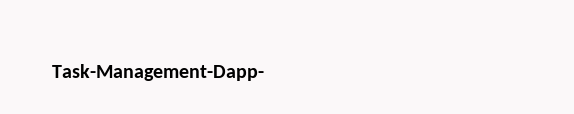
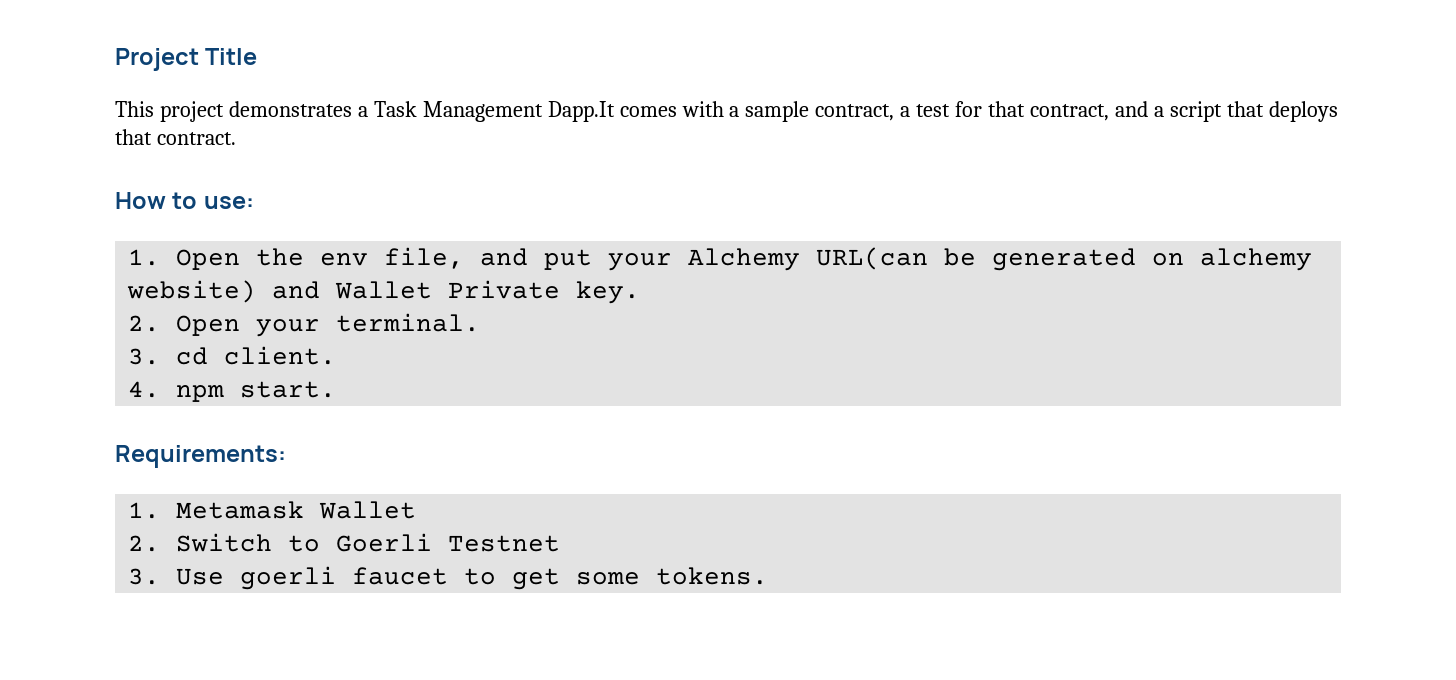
[52,64,264,81] Task-Management-Dapp- -> [115,48,258,71] [115,101,1338,122] [115,129,236,145] [115,192,254,209] [128,247,1313,271] [127,280,641,304] [128,313,481,337] [128,346,337,365] [128,381,337,402] [115,445,286,468] [128,501,417,519] [128,533,561,552] [128,566,769,590] Project Title // This project demonstrates a Task Management Dapp.It comes with a sample contract, a test for that contract, and a script that deploys that contract. // How to use: // 1. Open the env file, and put your Alchemy URL(can be generated on alchemy website) and Wallet Private key. // 2. Open your terminal. // 3. cd client. // 4. npm start. // Requirements: // 1. Metamask Wallet // 2. Switch to Goerli Testnet // 3. Use goerli faucet to get some tokens.

